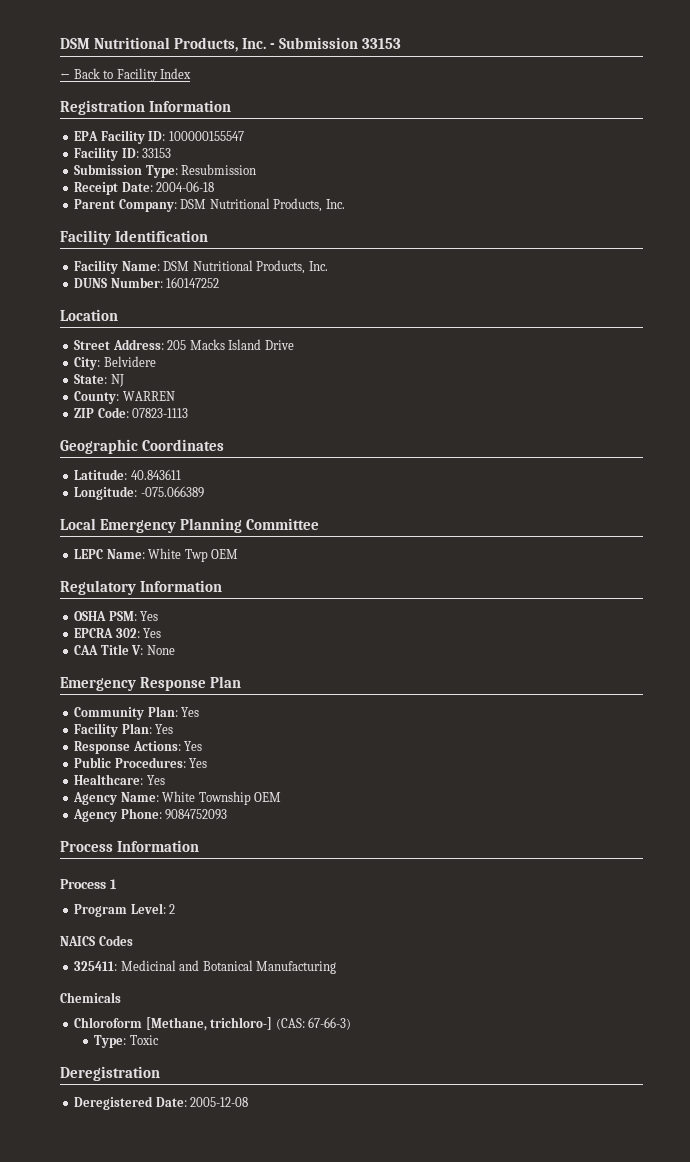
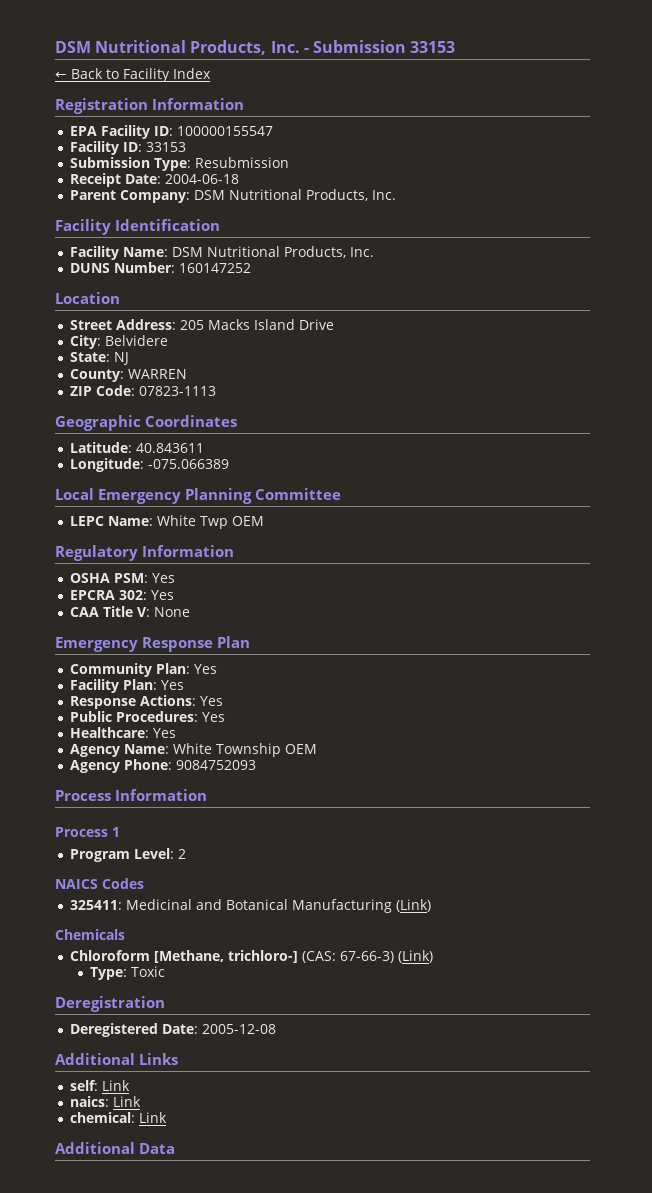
(337, 967) none -> [395,899,431,912] (Link)
(352, 1023) none -> [397,950,433,963] (Link)
(249, 1102) none -> [55,1053,179,1065] [69,1080,130,1091] [69,1096,141,1107] [69,1112,167,1123] [55,1142,176,1154] // Additional Links // self: Link // naics: Link // chemical: Link // Additional Data

